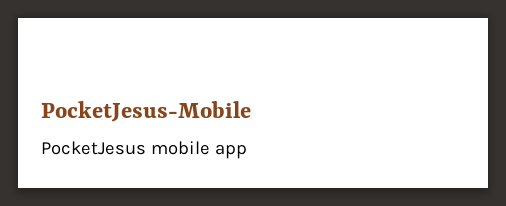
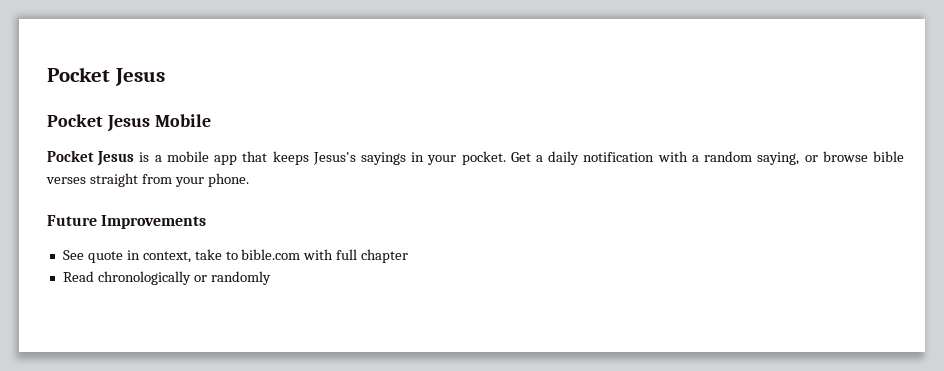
[41,101,251,122] [41,141,247,159] PocketJesus-Mobile // PocketJesus mobile app -> [47,67,165,86] [47,114,211,132] [47,150,905,166] [46,173,249,187] [47,215,207,229] [62,249,409,263] [62,271,271,285] Pocket Jesus // Pocket Jesus Mobile // Pocket Jesus is a mobile app that keeps Jesus's sayings in your pocket. Get a daily notification with a random saying, or browse bible verses straight from your phone. // Future Improvements // See quote in context, take to bible.com with full chapter // Read chronologically or randomly

